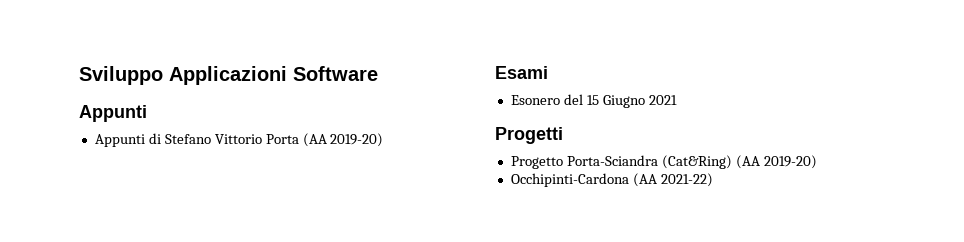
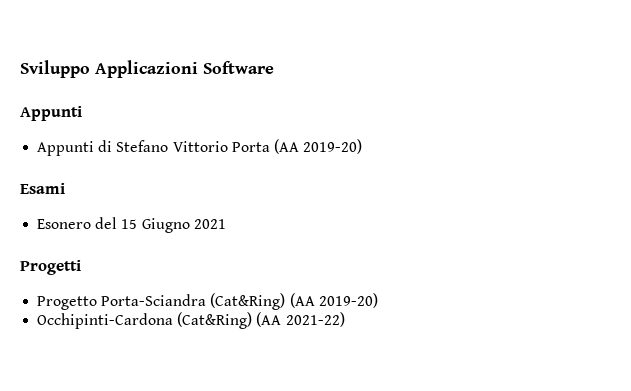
(629, 180) none -> [177,312,253,329] (Cat&Ring)

